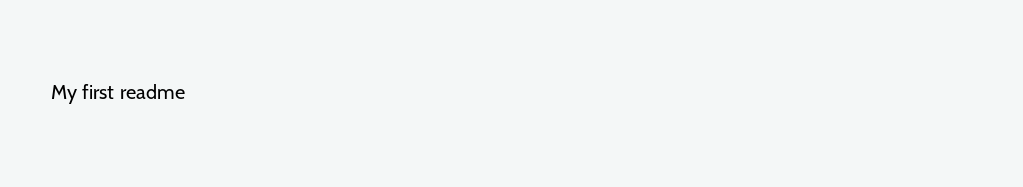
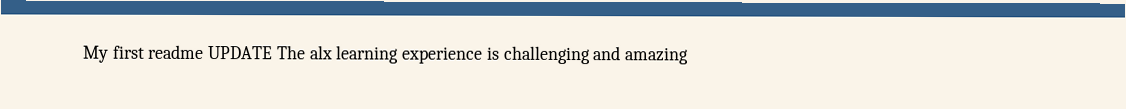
(185, 91) none -> [207,45,689,65] UPDATE The alx learning experience is challenging and amazing

